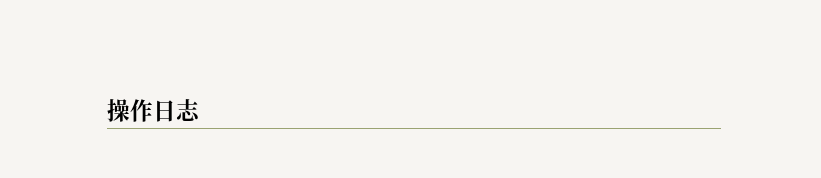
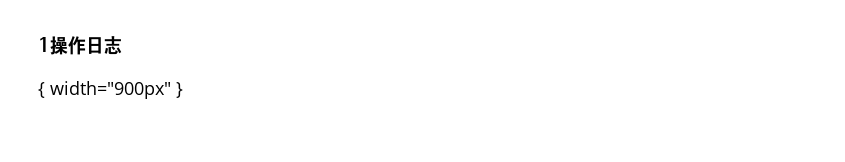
(107, 110) none -> [38,37,50,52] 1
(201, 110) none -> [38,81,183,99] // { width="900px" }

